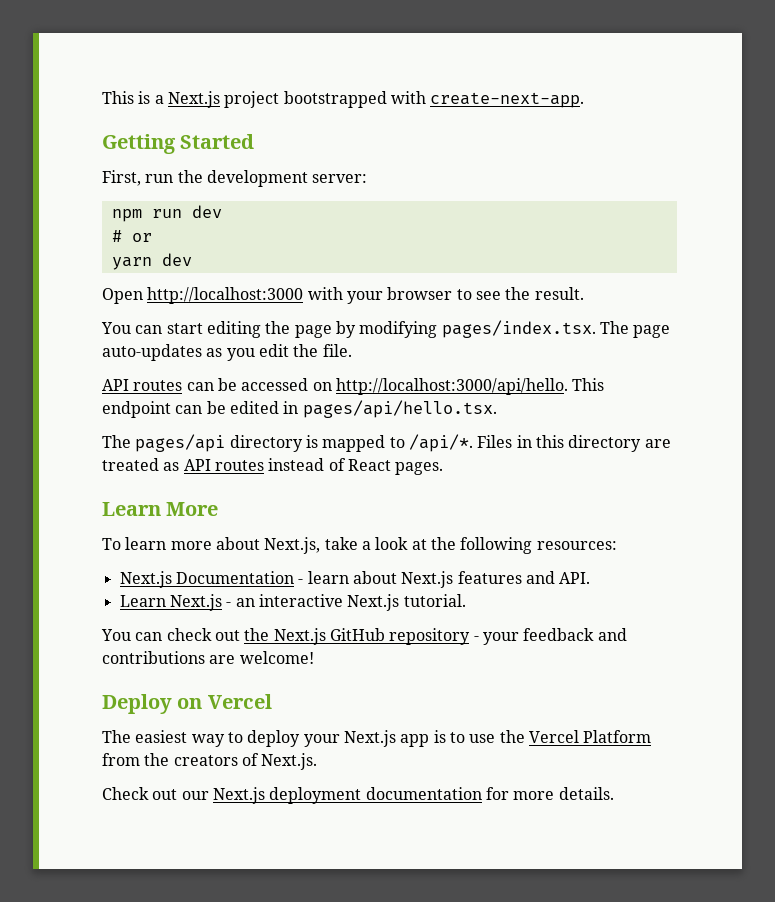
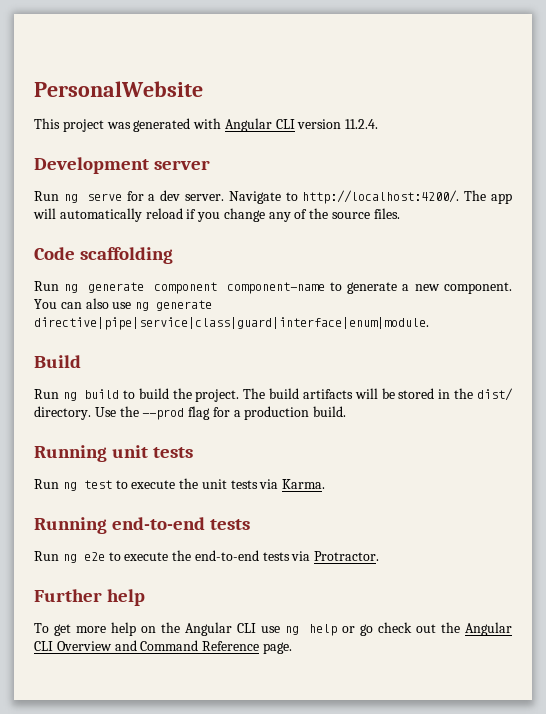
[102,91,585,108] [102,134,255,154] [102,170,368,187] [111,205,222,222] [111,230,152,242] [111,253,192,270] [102,287,584,304] [101,320,671,338] [102,344,352,361] [102,378,605,395] [102,400,497,418] [102,434,671,452] [102,458,444,475] [102,502,219,516] [102,537,617,554] [119,571,591,588] [119,594,466,611] [101,628,627,645] [102,651,314,664] [102,694,272,714] [102,730,652,747] [102,753,318,770] [102,787,614,804] This is a Next.js project bootstrapped with create-next-app. // Getting Started // First, run the development server: // npm run dev // # or // yarn dev // Open http://localhost:3000 with your browser to see the result. // You can start editing the page by modifying pages/index.tsx. The page auto-updates as you edit the file. // API routes can be accessed on http://localhost:3000/api/hello. This endpoint can be edited in pages/api/hello.tsx. // The pages/api directory is mapped to /api/*. Files in this directory are treated as API routes instead of React pages. // Learn More // To learn more about Next.js, take a look at the following resources: // Next.js Documentation - learn about Next.js features and API. // Learn Next.js - an interactive Next.js tutorial. // You can check out the Next.js GitHub repository - your feedback and contributions are welcome! // Deploy on Vercel // The easiest way to deploy your Next.js app is to use the Vercel Platform from the creators of Next.js. // Check out our Next.js deployment documentation for more details. -> [34,81,203,97] [34,118,379,132] [34,157,211,174] [34,190,512,204] [33,208,400,222] [34,247,174,264] [34,281,512,294] [34,298,213,311] [34,317,429,330] [34,355,81,368] [34,388,513,402] [34,406,347,420] [34,445,194,462] [34,478,326,491] [34,517,251,534] [34,550,380,563] [34,589,146,606] [34,622,512,636] [34,640,292,654] PersonalWebsite // This project was generated with Angular CLI version 11.2.4. // Development server // Run ng serve for a dev server. Navigate to http://localhost:4200/. The app will automatically reload if you change any of the source files. // Code scaffolding // Run ng generate component component-name to generate a new component. You can also use ng generate directive|pipe|service|class|guard|interface|enum|module. // Build // Run ng build to build the project. The build artifacts will be stored in the dist/ directory. Use the --prod flag for a production build. // Running unit tests // Run ng test to execute the unit tests via Karma. // Running end-to-end tests // Run ng e2e to execute the end-to-end tests via Protractor. // Further help // To get more help on the Angular CLI use ng help or go check out the Angular CLI Overview and Command Reference page.

